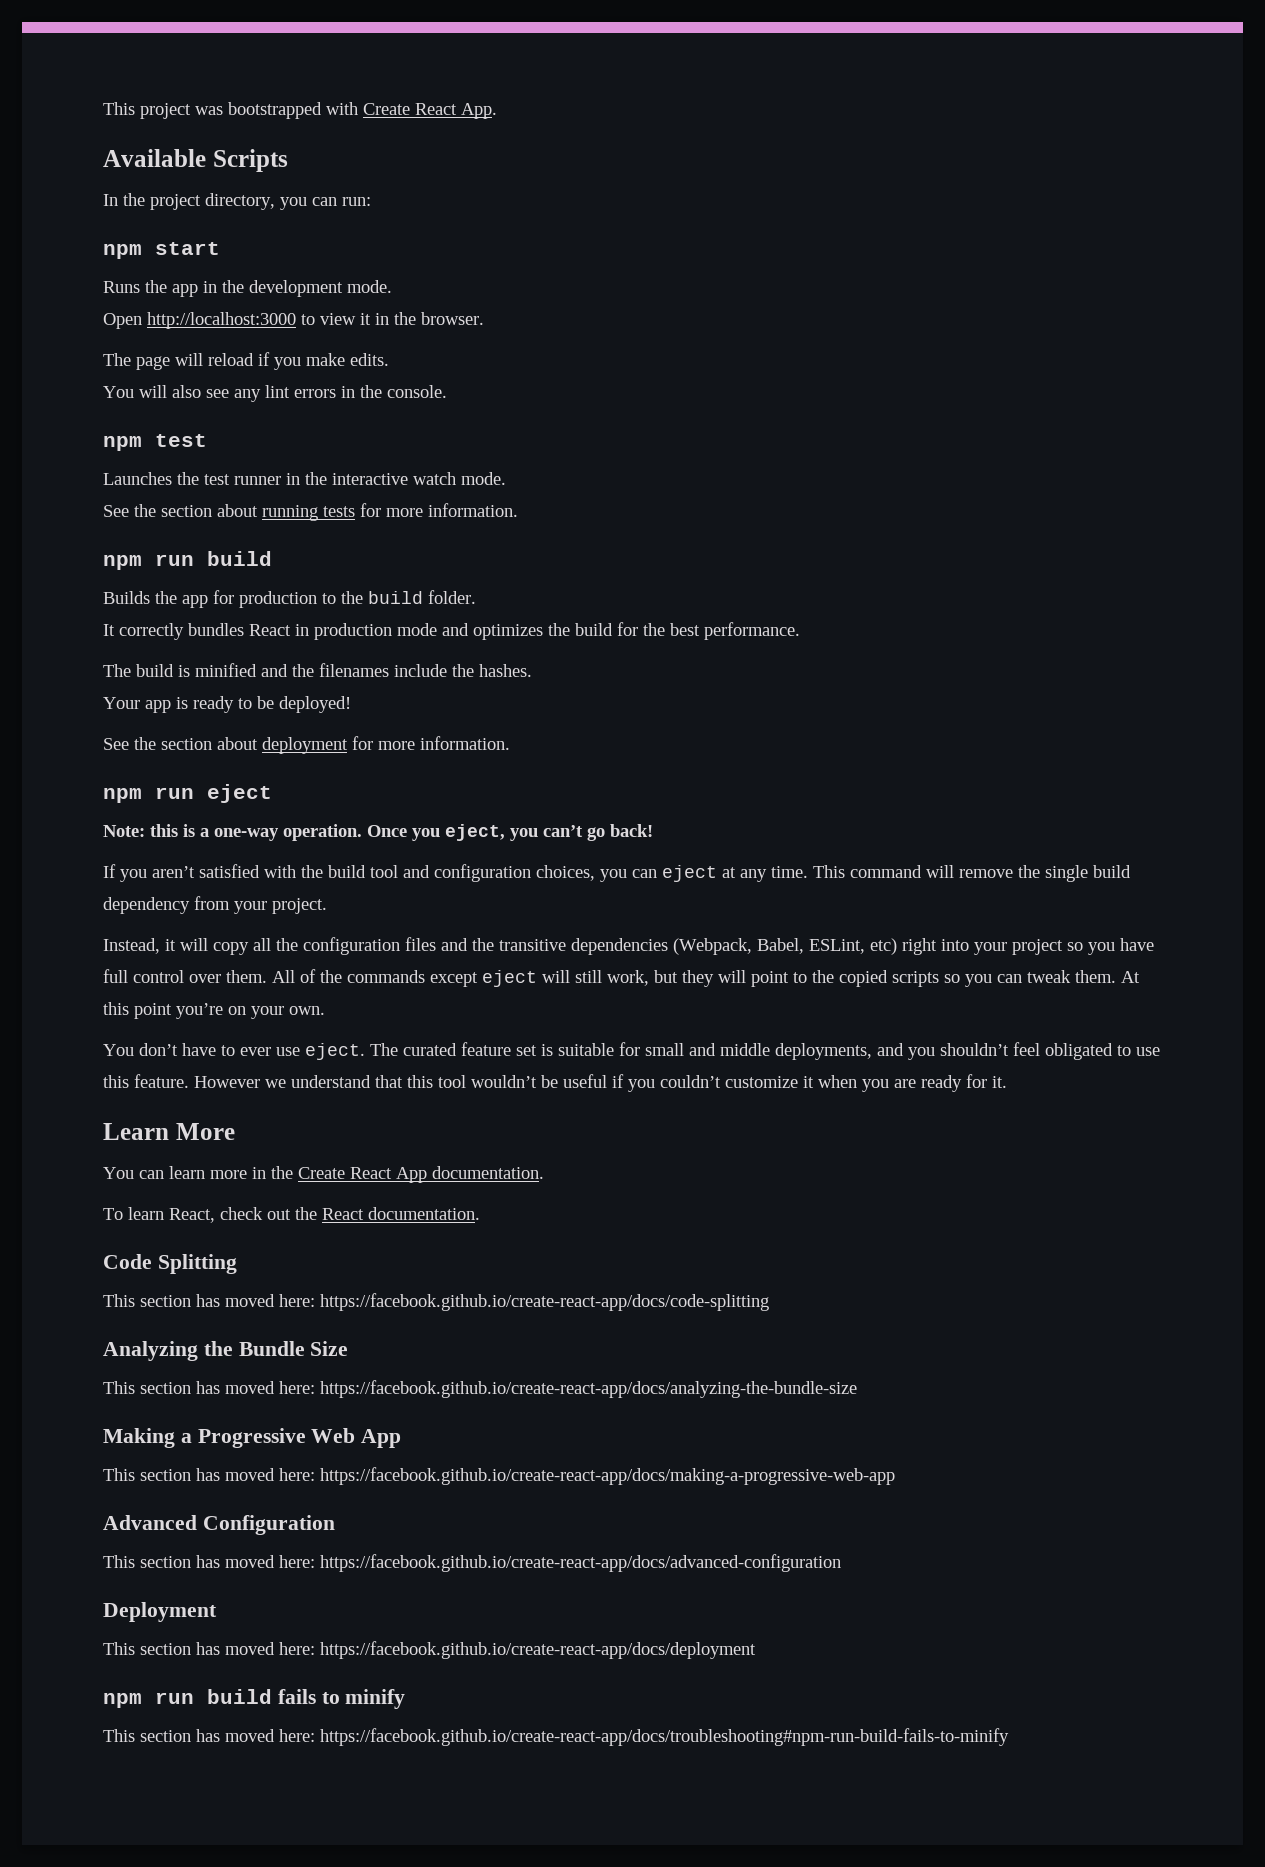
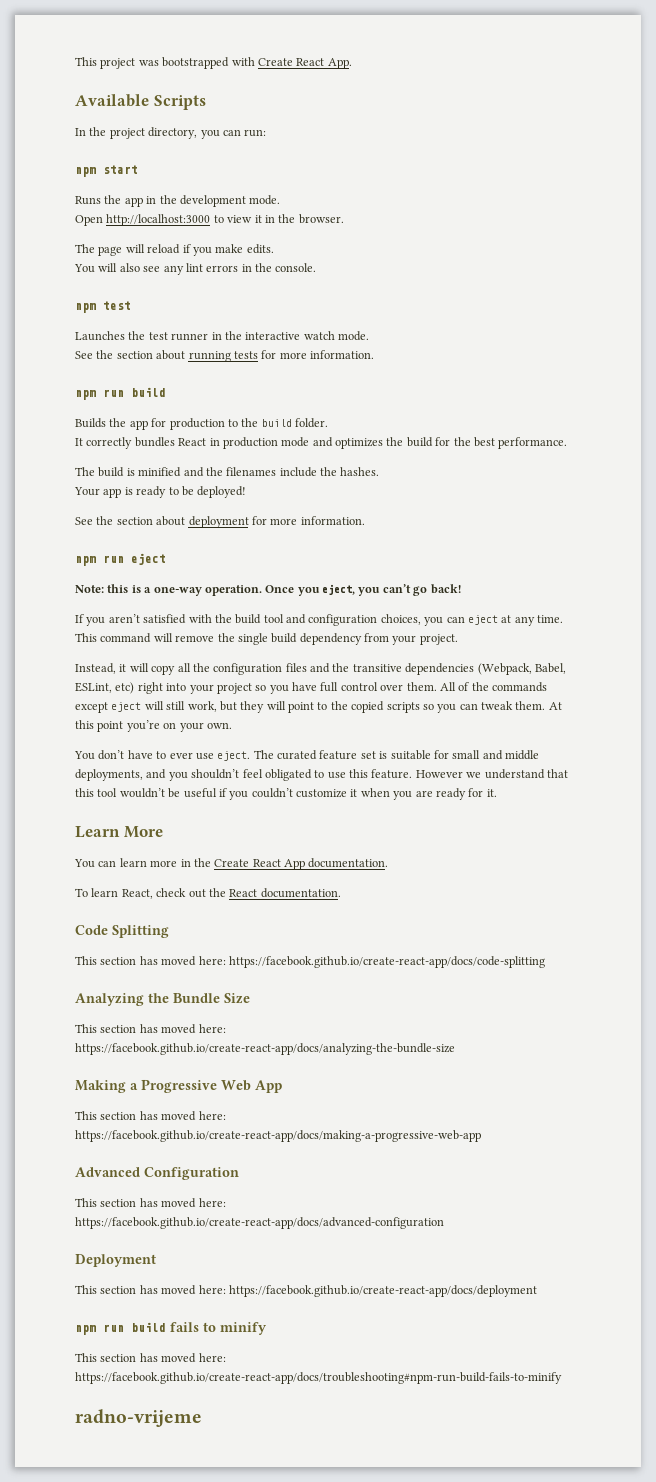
(1009, 1737) none -> [75,1409,202,1427] // radno-vrijeme

